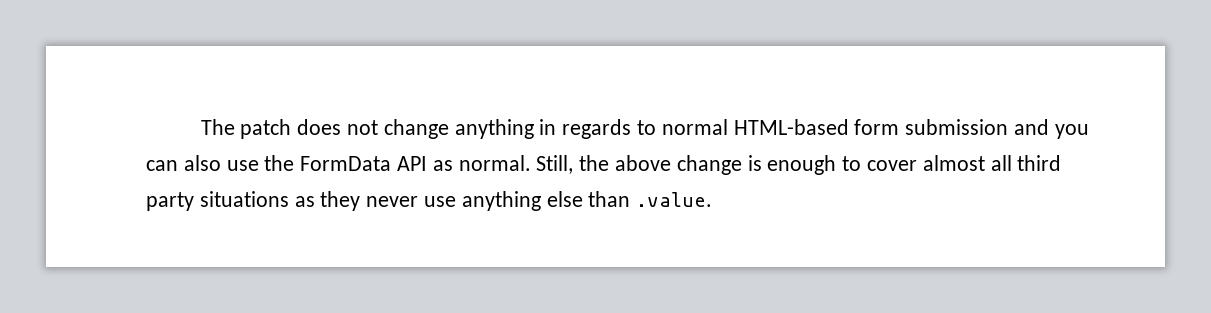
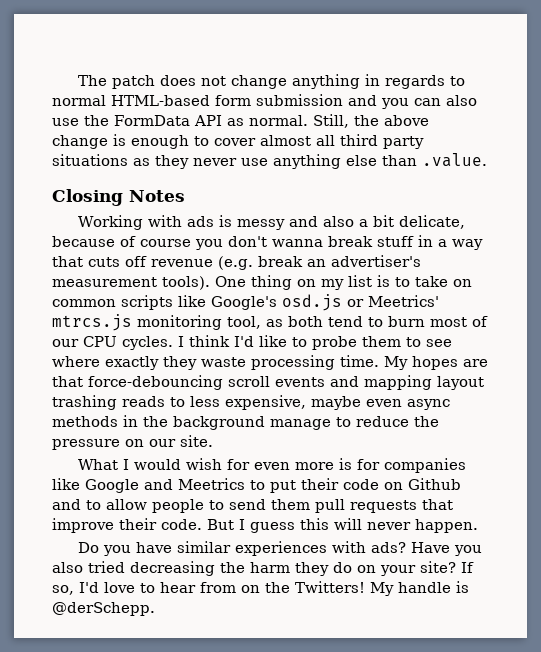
(713, 199) none -> [52,189,185,206] [77,215,465,230] [52,235,483,250] [52,255,421,270] [52,275,472,290] [52,294,439,311] [52,314,488,331] [52,335,452,350] [52,355,488,370] [52,375,484,390] [52,395,450,410] [52,415,439,430] [52,435,213,450] [77,458,466,473] [52,478,461,493] [52,499,453,513] [52,518,478,533] [77,541,482,556] [52,561,474,576] [52,581,469,596] [52,602,155,616] // Closing Notes // Working with ads is messy and also a bit delicate, because of course you don't wanna break stuff in a way that cuts off revenue (e.g. break an advertiser's measurement tools). One thing on my list is to take on common scripts like Google's osd.js or Meetrics' mtrcs.js monitoring tool, as both tend to burn most of our CPU cycles. I think I'd like to probe them to see where exactly they waste processing time. My hopes are that force-debouncing scroll events and mapping layout trashing reads to less expensive, maybe even async methods in the background manage to reduce the pressure on our site. // What I would wish for even more is for companies like Google and Meetrics to put their code on Github and to allow people to send them pull requests that improve their code. But I guess this will never happen. // Do you have similar experiences with ads? Have you also tried decreasing the harm they do on your site? If so, I'd love to hear from on the Twitters! My handle is @derSchepp.

